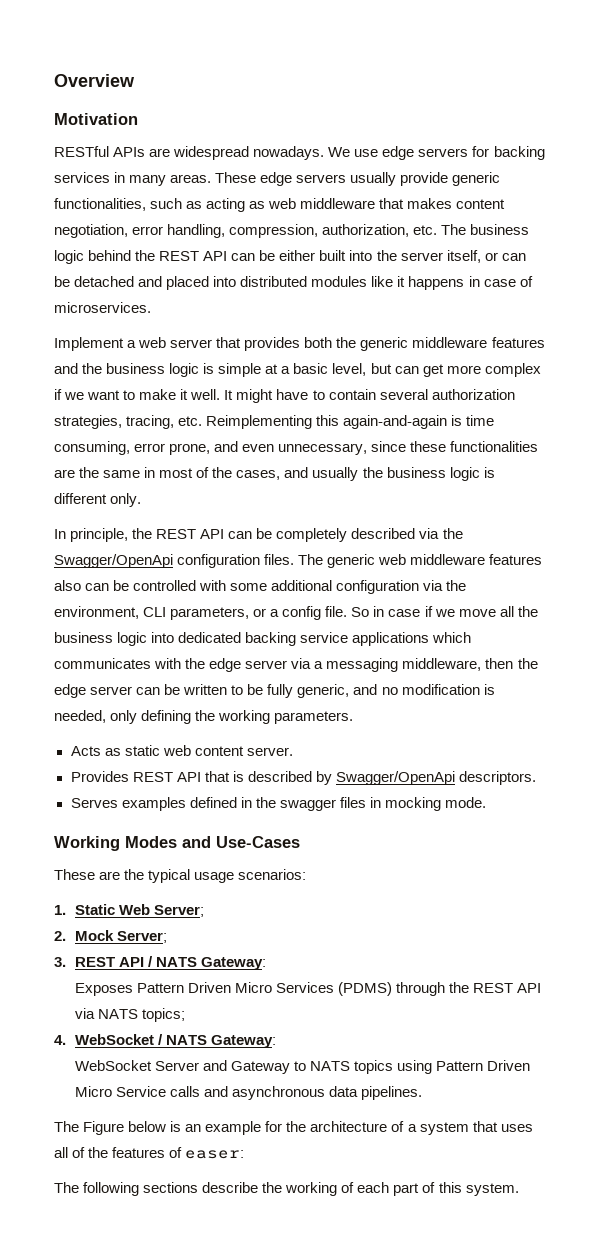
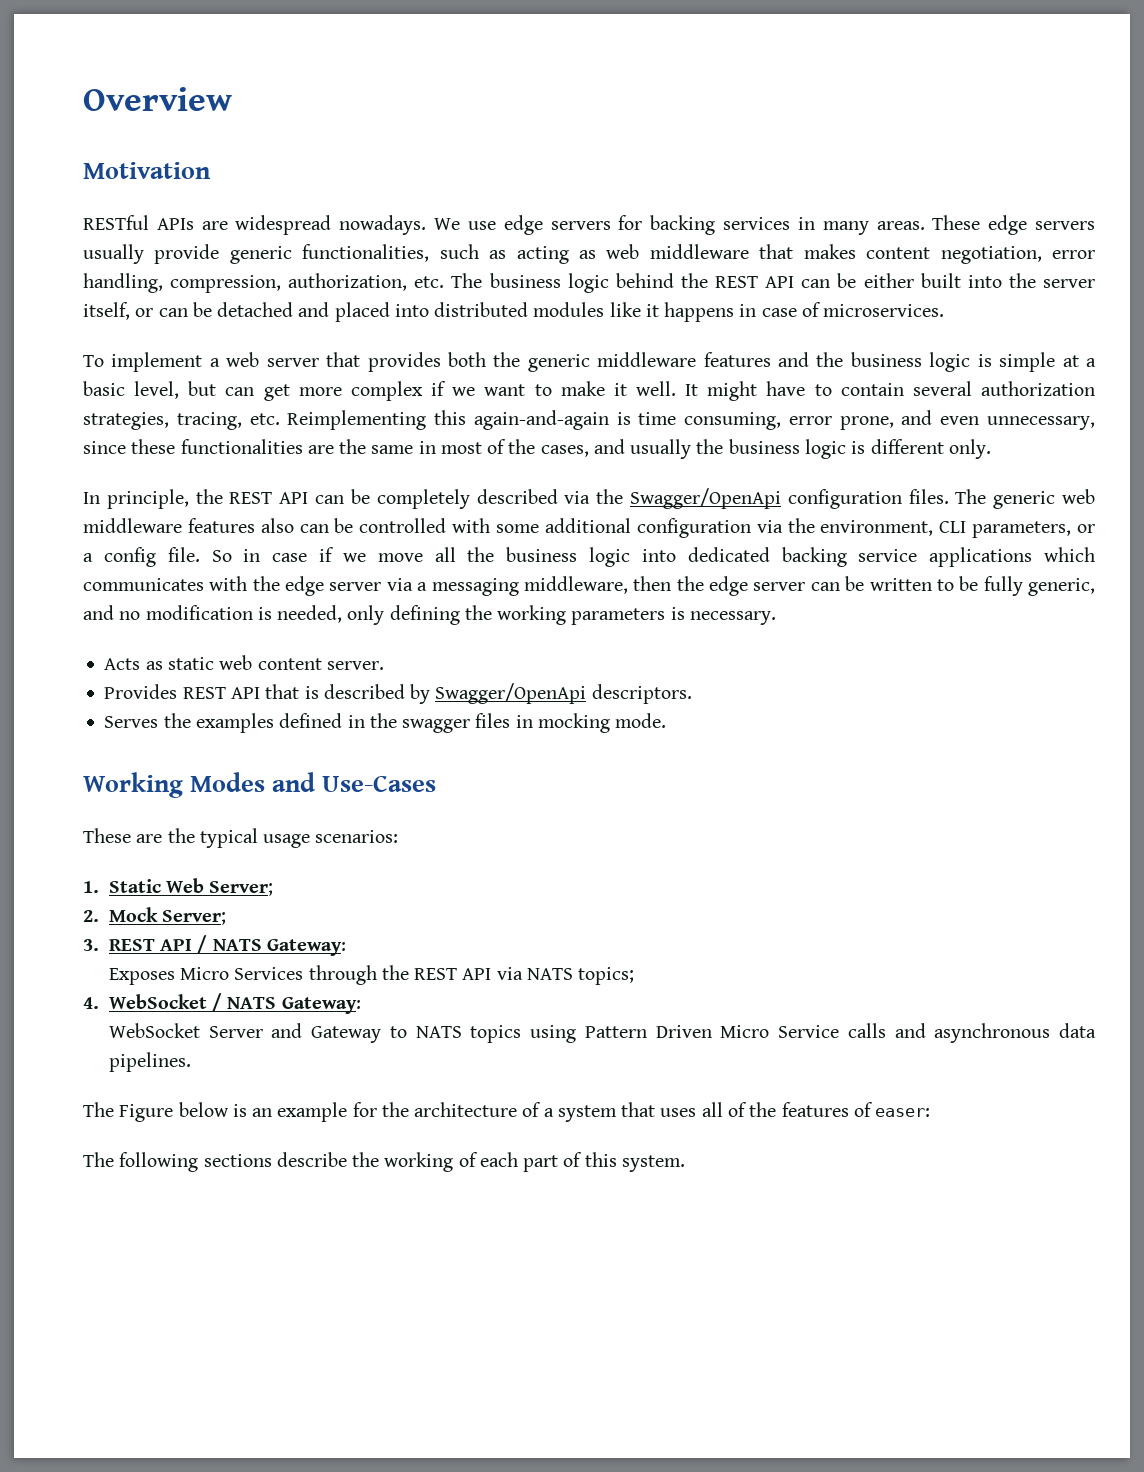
[54,337,124,351] Implement -> [83,352,203,372] To implement
[274,711,354,724] parameters. -> [571,607,776,625] parameters is necessary.
(118, 803) none -> [163,713,191,728] the
[136,982,231,993] Pattern Driven -> (175, 976) none
[337,982,392,996] (PDMS) -> (304, 973) none

